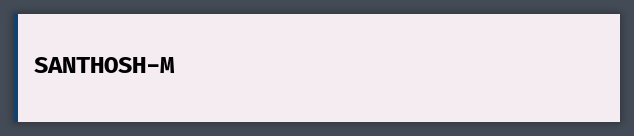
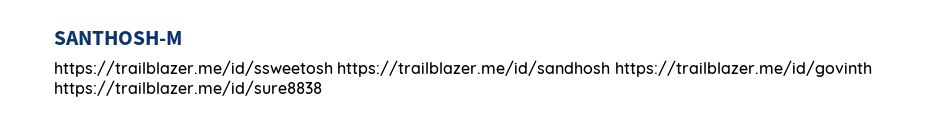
(175, 65) none -> [54,60,872,77] [54,80,322,97] // https://trailblazer.me/id/ssweetosh https://trailblazer.me/id/sandhosh https://trailblazer.me/id/govinth https://trailblazer.me/id/sure8838

